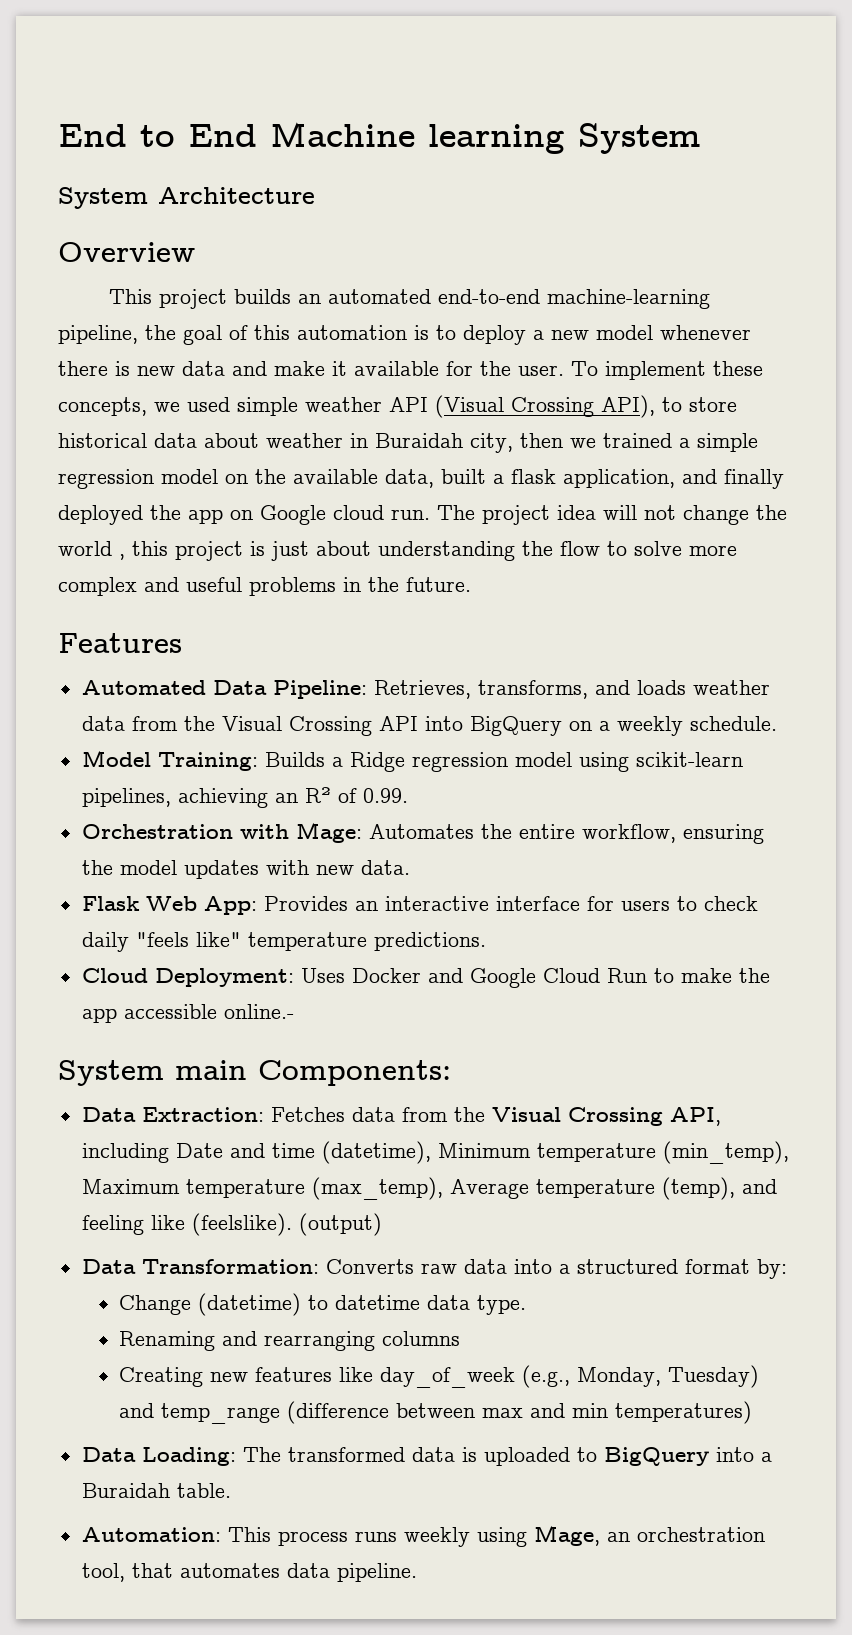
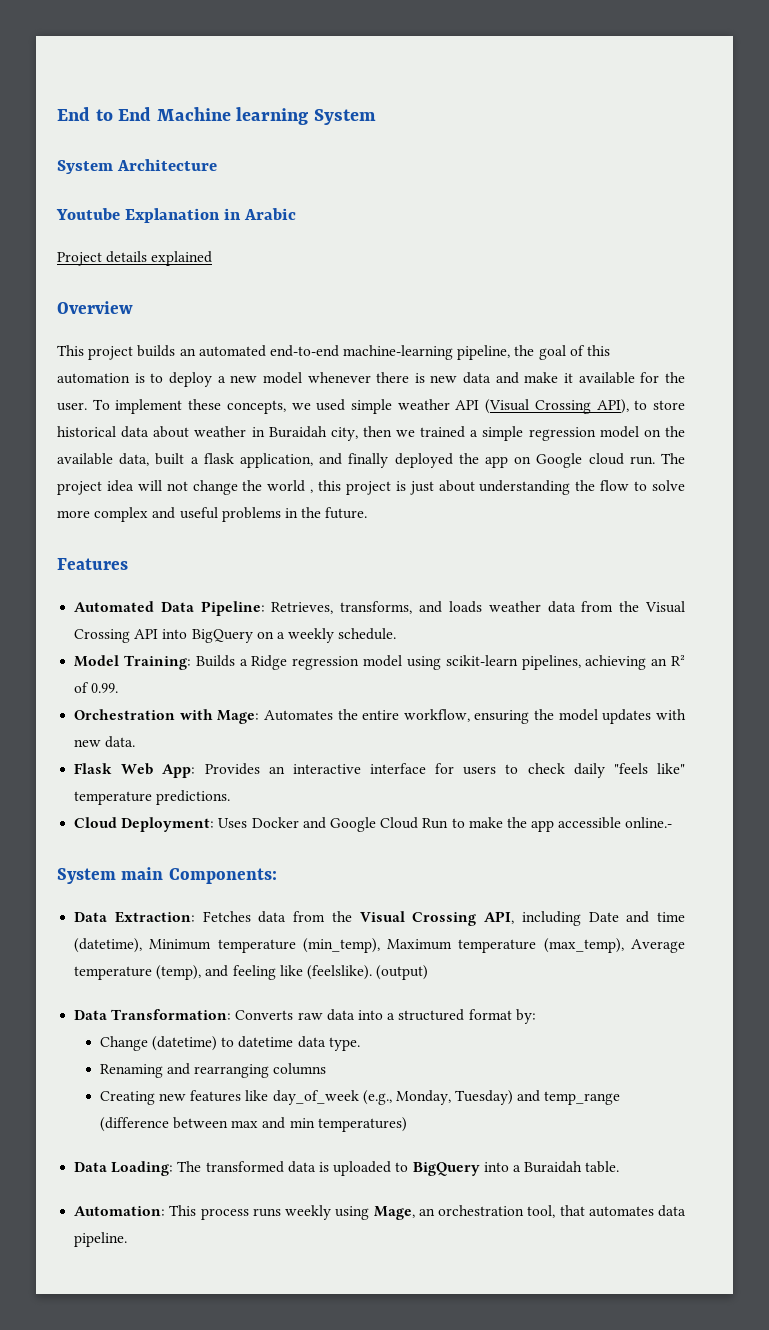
(315, 195) none -> [56,208,296,223] [57,251,213,266] // Youtube Explanation in Arabic // Project details explained

